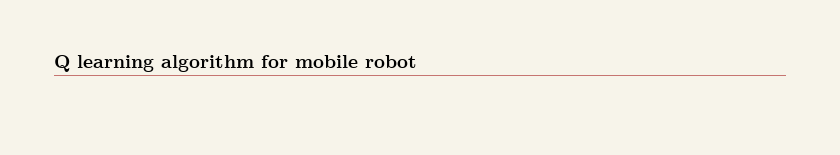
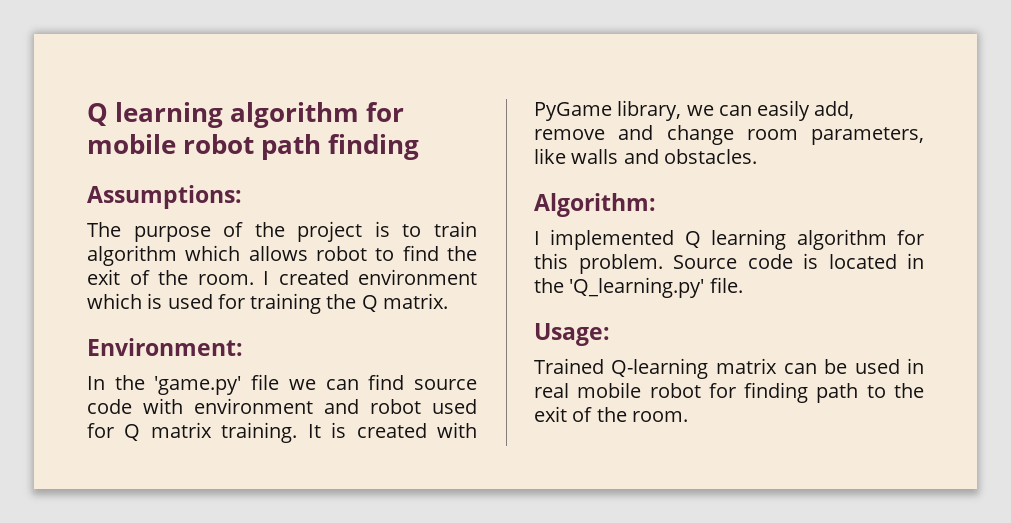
(417, 61) none -> [261,134,420,160] [87,185,242,209] [87,221,477,242] [87,245,477,266] [87,269,477,285] [87,293,448,314] [87,338,243,356] [87,374,477,395] [87,398,477,414] [87,422,477,443] [534,100,855,121] [534,125,924,145] [534,148,757,164] [534,193,656,217] [534,229,924,250] [534,253,924,274] [534,277,743,298] [534,323,610,346] [534,358,924,379] [534,382,924,403] [534,406,688,422] path finding // Assumptions: // The purpose of the project is to train algorithm which allows robot to find the exit of the room. I created environment which is used for training the Q matrix. // Environment: // In the 'game.py' file we can find source code with environment and robot used for Q matrix training. It is created with PyGame library, we can easily add, remove and change room parameters, like walls and obstacles. // Algorithm: // I implemented Q learning algorithm for this problem. Source code is located in the 'Q_learning.py' file. // Usage: // Trained Q-learning matrix can be used in real mobile robot for finding path to the exit of the room.

